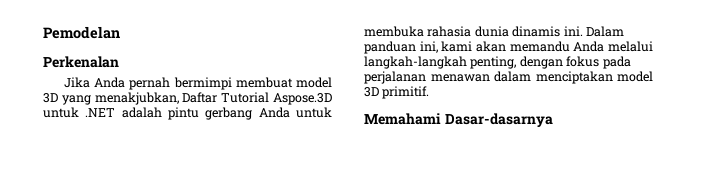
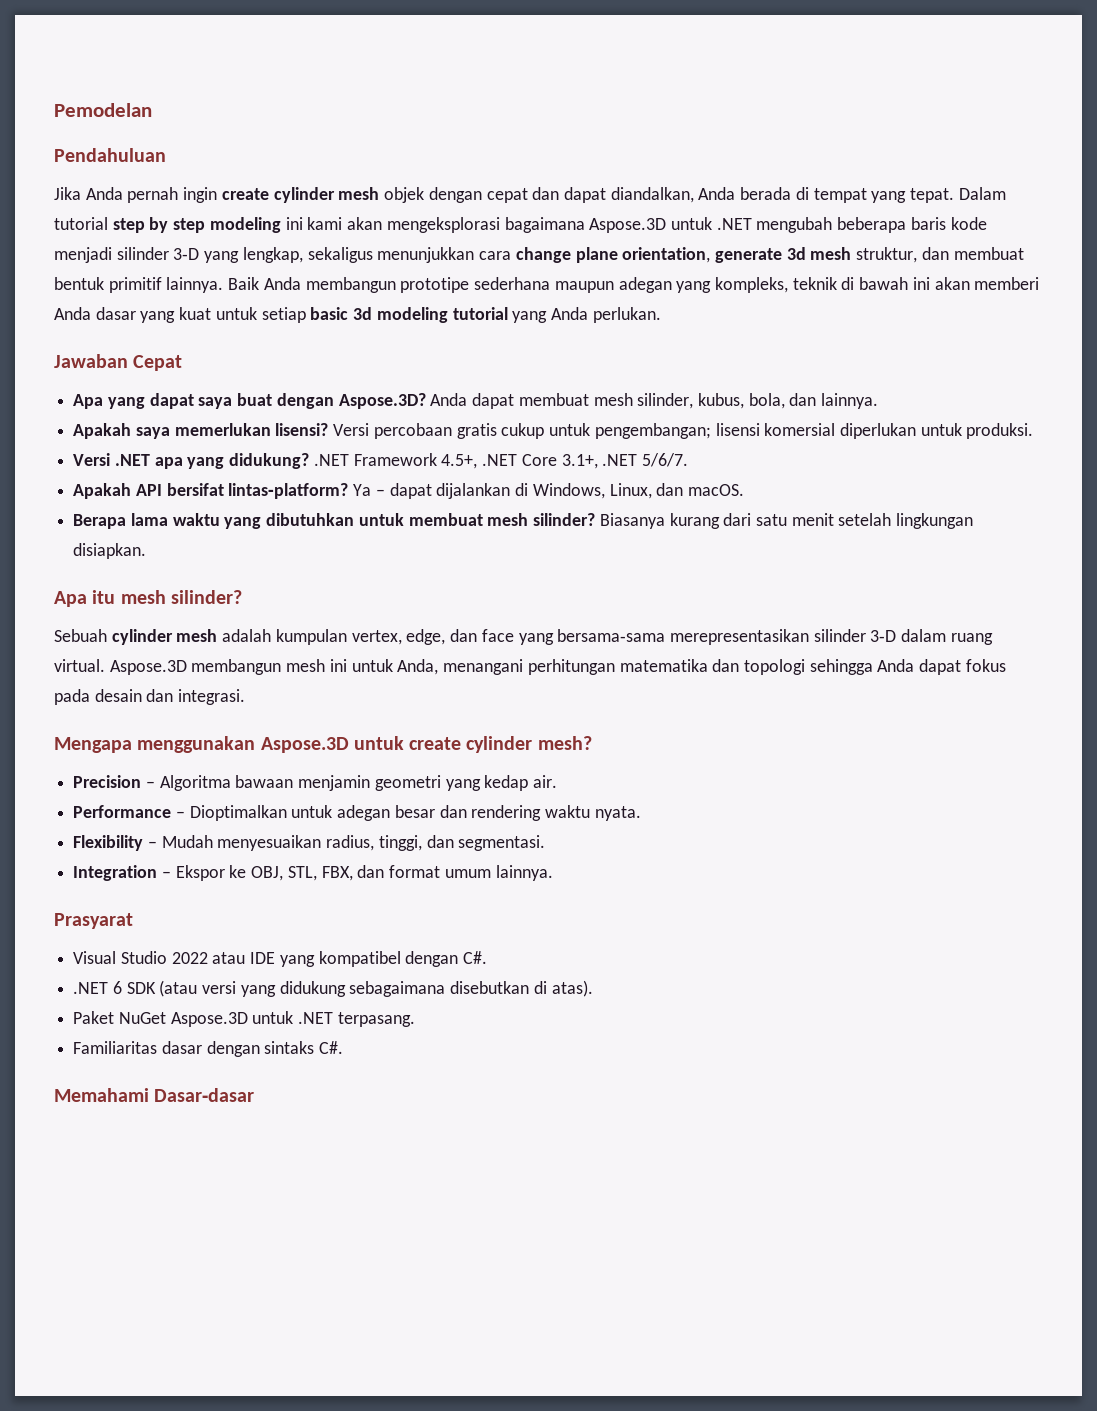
[43,56,119,68] Perkenalan -> [54,148,166,162] Pendahuluan
[173,77,332,90] [43,92,332,105] [43,107,332,120] [364,26,624,37] [364,41,653,54] [364,56,631,69] [364,71,653,84] [364,86,430,99] bermimpi membuat model 3D yang menakjubkan, Daftar Tutorial Aspose.3D untuk .NET adalah pintu gerbang Anda untuk membuka rahasia dunia dinamis ini. Dalam panduan ini, kami akan memandu Anda melalui langkah-langkah penting, dengan fokus pada perjalanan menawan dalam menciptakan model 3D primitif. -> [183,187,1006,203] [54,217,987,233] [54,247,1024,263] [54,277,1040,293] [54,307,661,323] [54,354,183,371] [73,393,879,409] [73,423,1034,439] [73,453,688,469] [73,483,744,499] [73,513,974,529] [73,543,147,559] [54,590,242,607] [54,629,993,645] [54,659,1006,675] [54,689,246,705] [54,736,592,753] [73,775,558,791] [73,805,641,821] [73,835,546,851] [73,865,553,881] [54,913,133,929] [73,951,488,967] [73,980,593,997] [73,1011,415,1027] [73,1041,344,1057] ingin create cylinder mesh objek dengan cepat dan dapat diandalkan, Anda berada di tempat yang tepat. Dalam tutorial step by step modeling ini kami akan mengeksplorasi bagaimana Aspose.3D untuk .NET mengubah beberapa baris kode menjadi silinder 3‑D yang lengkap, sekaligus menunjukkan cara change plane orientation, generate 3d mesh struktur, dan membuat bentuk primitif lainnya. Baik Anda membangun prototipe sederhana maupun adegan yang kompleks, teknik di bawah ini akan memberi Anda dasar yang kuat untuk setiap basic 3d modeling tutorial yang Anda perlukan. // Jawaban Cepat // Apa yang dapat saya buat dengan Aspose.3D? Anda dapat membuat mesh silinder, kubus, bola, dan lainnya. // Apakah saya memerlukan lisensi? Versi percobaan gratis cukup untuk pengembangan; lisensi komersial diperlukan untuk produksi. // Versi .NET apa yang didukung? .NET Framework 4.5+, .NET Core 3.1+, .NET 5/6/7. // Apakah API bersifat lintas‑platform? Ya – dapat dijalankan di Windows, Linux, dan macOS. // Berapa lama waktu yang dibutuhkan untuk membuat mesh silinder? Biasanya kurang dari satu menit setelah lingkungan disiapkan. // Apa itu mesh silinder? // Sebuah cylinder mesh adalah kumpulan vertex, edge, dan face yang bersama‑sama merepresentasikan silinder 3‑D dalam ruang virtual. Aspose.3D membangun mesh ini untuk Anda, menangani perhitungan matematika dan topologi sehingga Anda dapat fokus pada desain dan integrasi. // Mengapa menggunakan Aspose.3D untuk create cylinder mesh? // Precision – Algoritma bawaan menjamin geometri yang kedap air. // Performance – Dioptimalkan untuk adegan besar dan rendering waktu nyata. // Flexibility – Mudah menyesuaikan radius, tinggi, dan segmentasi. // Integration – Ekspor ke OBJ, STL, FBX, dan format umum lainnya. // Prasyarat // Visual Studio 2022 atau IDE yang kompatibel dengan C#. // .NET 6 SDK (atau versi yang didukung sebagaimana disebutkan di atas). // Paket NuGet Aspose.3D untuk .NET terpasang. // Familiaritas dasar dengan sintaks C#.
[444,113,553,127] Dasar-dasarnya -> [154,1088,255,1102] Dasar‑dasar

